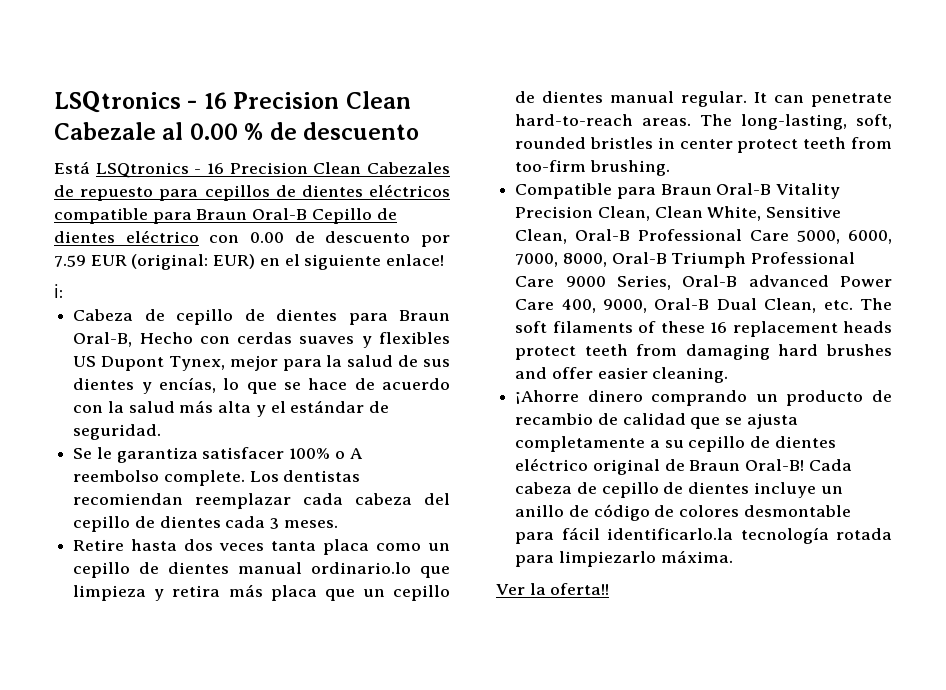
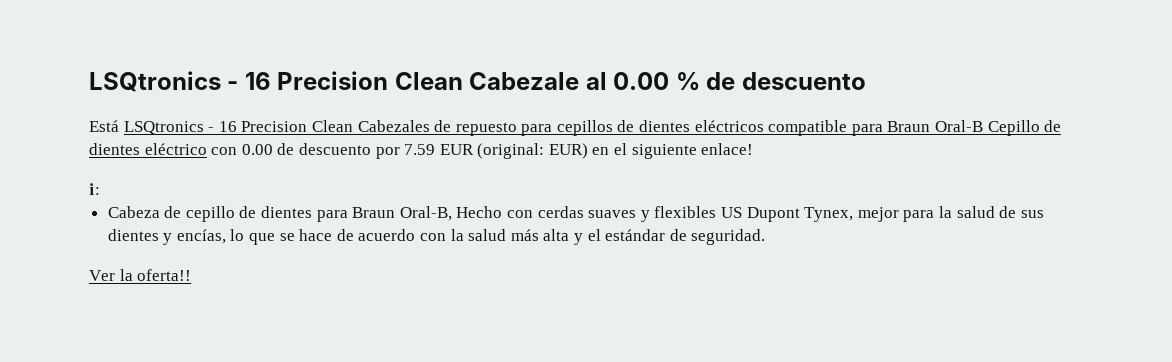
[73,447,363,463] [73,470,361,486] [73,493,450,509] [73,516,338,532] [73,539,451,555] [73,562,450,578] [73,584,450,601] [515,91,892,107] [515,114,892,130] [515,137,892,153] [515,160,670,176] [515,183,841,199] [515,206,842,221] [515,229,892,244] [515,252,856,268] [515,275,892,290] [515,298,892,313] [515,321,892,337] [515,344,892,360] [515,367,729,383] [515,390,892,406] [515,413,798,429] [515,436,836,452] [515,458,852,475] [515,482,843,498] [515,504,851,521] [515,527,892,544] [515,550,733,567] // Se le garantiza satisfacer 100% o A reembolso complete. Los dentistas recomiendan reemplazar cada cabeza del cepillo de dientes cada 3 meses. // Retire hasta dos veces tanta placa como un cepillo de dientes manual ordinario.lo que limpieza y retira más placa que un cepillo de dientes manual regular. It can penetrate hard-to-reach areas. The long-lasting, soft, rounded bristles in center protect teeth from too-firm brushing. // Compatible para Braun Oral-B Vitality Precision Clean, Clean White, Sensitive Clean, Oral-B Professional Care 5000, 6000, 7000, 8000, Oral-B Triumph Professional Care 9000 Series, Oral-B advanced Power Care 400, 9000, Oral-B Dual Clean, etc. The soft filaments of these 16 replacement heads protect teeth from damaging hard brushes and offer easier cleaning. // ¡Ahorre dinero comprando un producto de recambio de calidad que se ajusta completamente a su cepillo de dientes eléctrico original de Braun Oral-B! Cada cabeza de cepillo de dientes incluye un anillo de código de colores desmontable para fácil identificarlo.la tecnología rotada para limpiezarlo máxima. -> (766, 237) none

